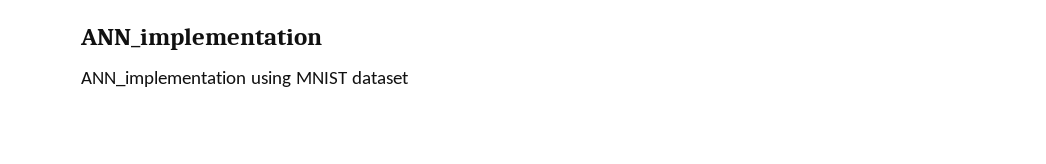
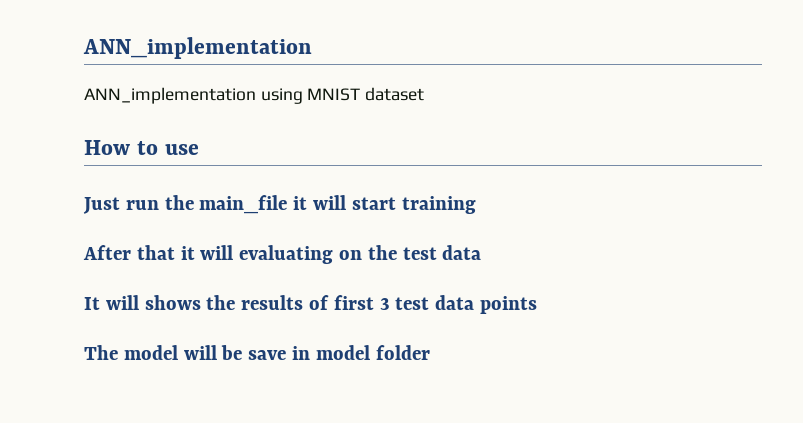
(409, 77) none -> [84,140,199,155] [83,195,476,214] [83,245,482,264] [84,295,538,314] [84,345,430,360] // How to use // Just run the main_file it will start training // After that it will evaluating on the test data // It will shows the results of first 3 test data points // The model will be save in model folder

